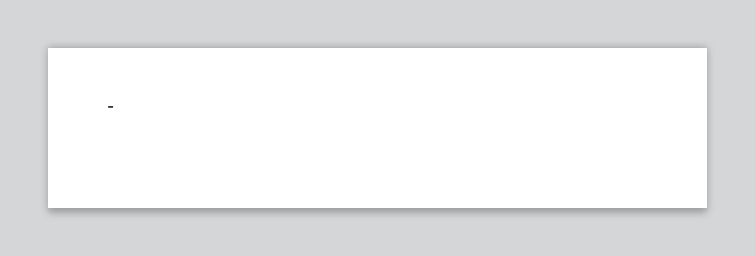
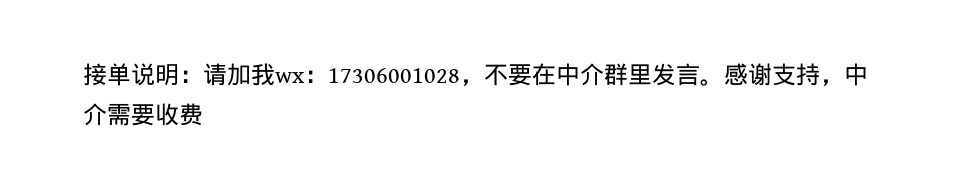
[105,106,116,113] - -> [83,63,868,86] [83,103,203,126] 接单说明：请加我wx：17306001028，不要在中介群里发言。感谢支持，中介需要收费

